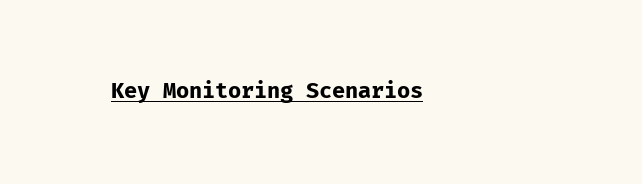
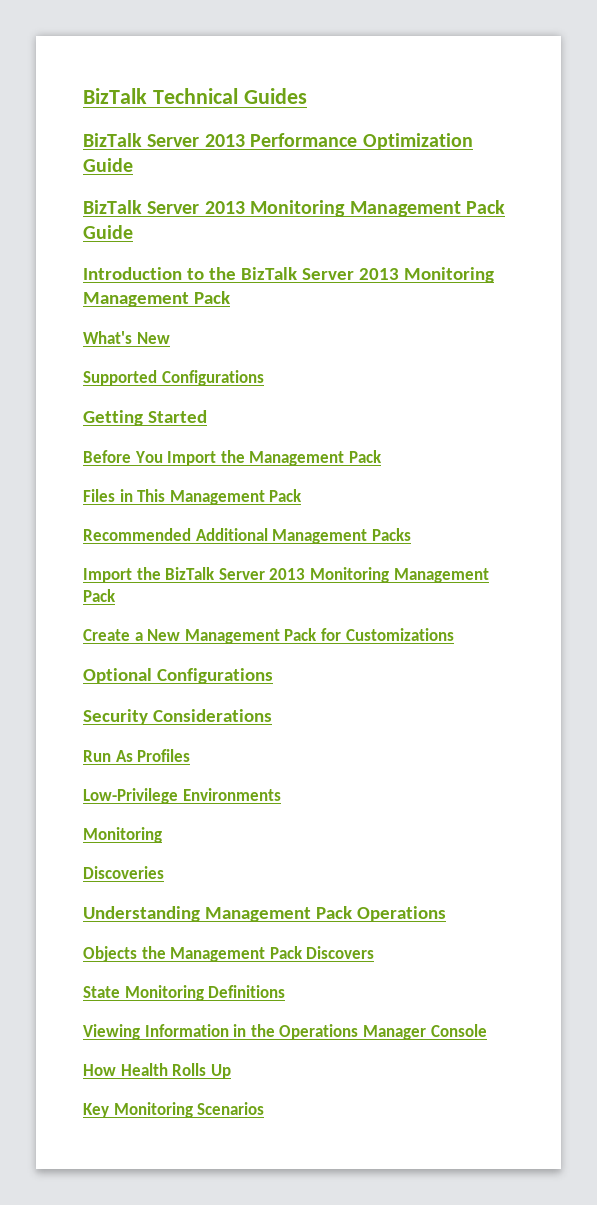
(111, 93) none -> [83,88,307,104] [83,133,473,150] [83,158,133,172] [83,200,505,217] [83,225,133,239] [83,267,494,283] [83,291,230,307] [83,331,170,344] [83,370,264,386] [83,410,207,426] [83,450,382,466] [83,489,303,505] [83,528,411,544] [83,567,489,583] [83,589,116,602] [83,628,454,644] [83,668,273,684] [83,709,272,725] [83,749,191,762] [83,788,281,804] [83,827,162,843] [83,866,164,879] [83,906,446,922] [83,946,375,962] [83,985,286,1001] [83,1024,487,1040] [83,1063,231,1079] BizTalk Technical Guides // BizTalk Server 2013 Performance Optimization Guide // BizTalk Server 2013 Monitoring Management Pack Guide // Introduction to the BizTalk Server 2013 Monitoring Management Pack // What's New // Supported Configurations // Getting Started // Before You Import the Management Pack // Files in This Management Pack // Recommended Additional Management Packs // Import the BizTalk Server 2013 Monitoring Management Pack // Create a New Management Pack for Customizations // Optional Configurations // Security Considerations // Run As Profiles // Low-Privilege Environments // Monitoring // Discoveries // Understanding Management Pack Operations // Objects the Management Pack Discovers // State Monitoring Definitions // Viewing Information in the Operations Manager Console // How Health Rolls Up //

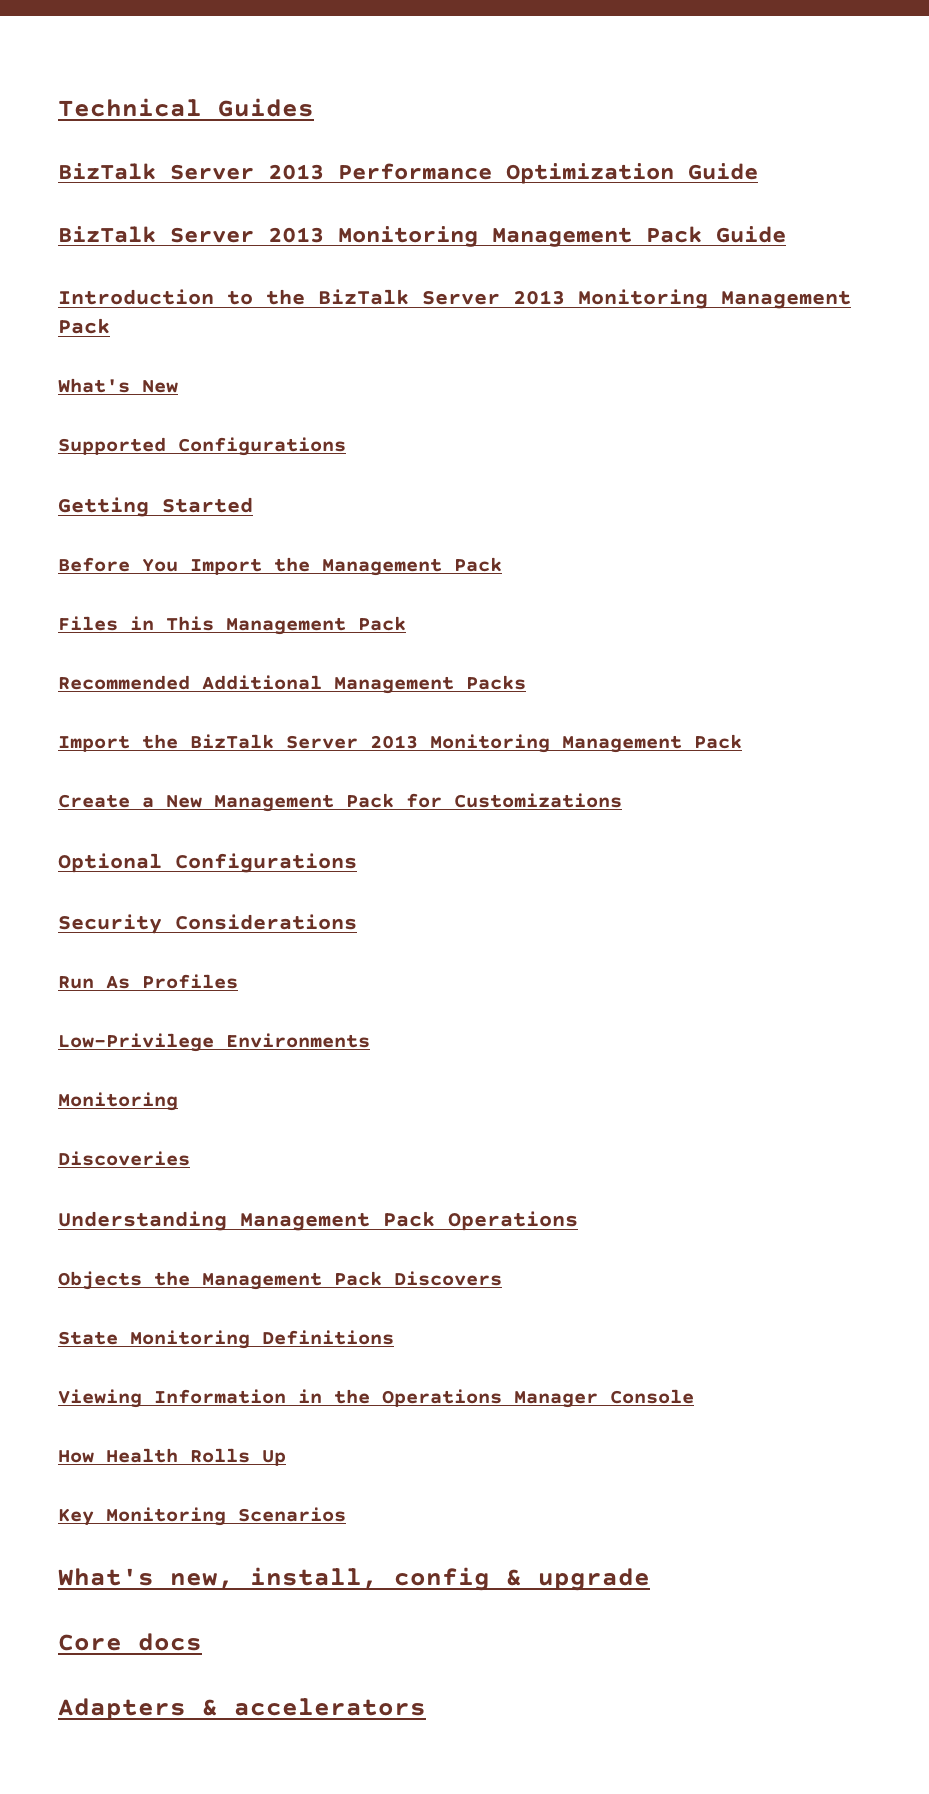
[83,88,147,104] BizTalk -> (58, 107) none
(265, 1108) none -> [58,1567,650,1591] [58,1633,202,1651] [58,1698,426,1720] // What's new, install, config & upgrade // Core docs // Adapters & accelerators

